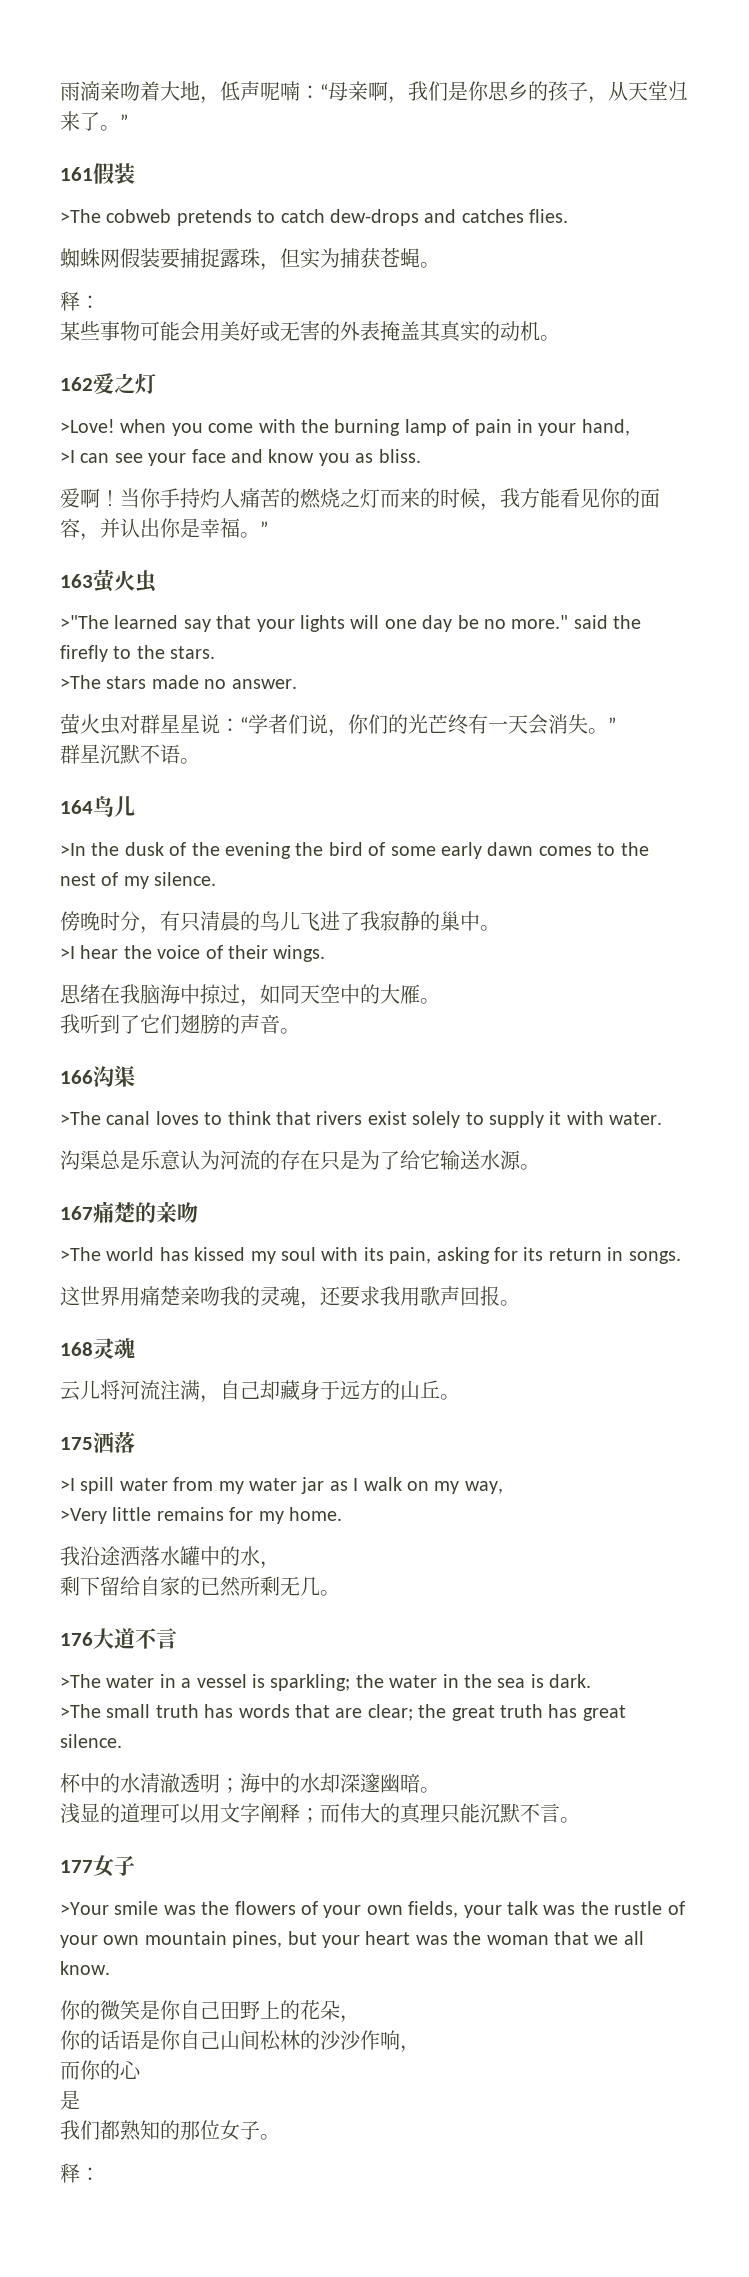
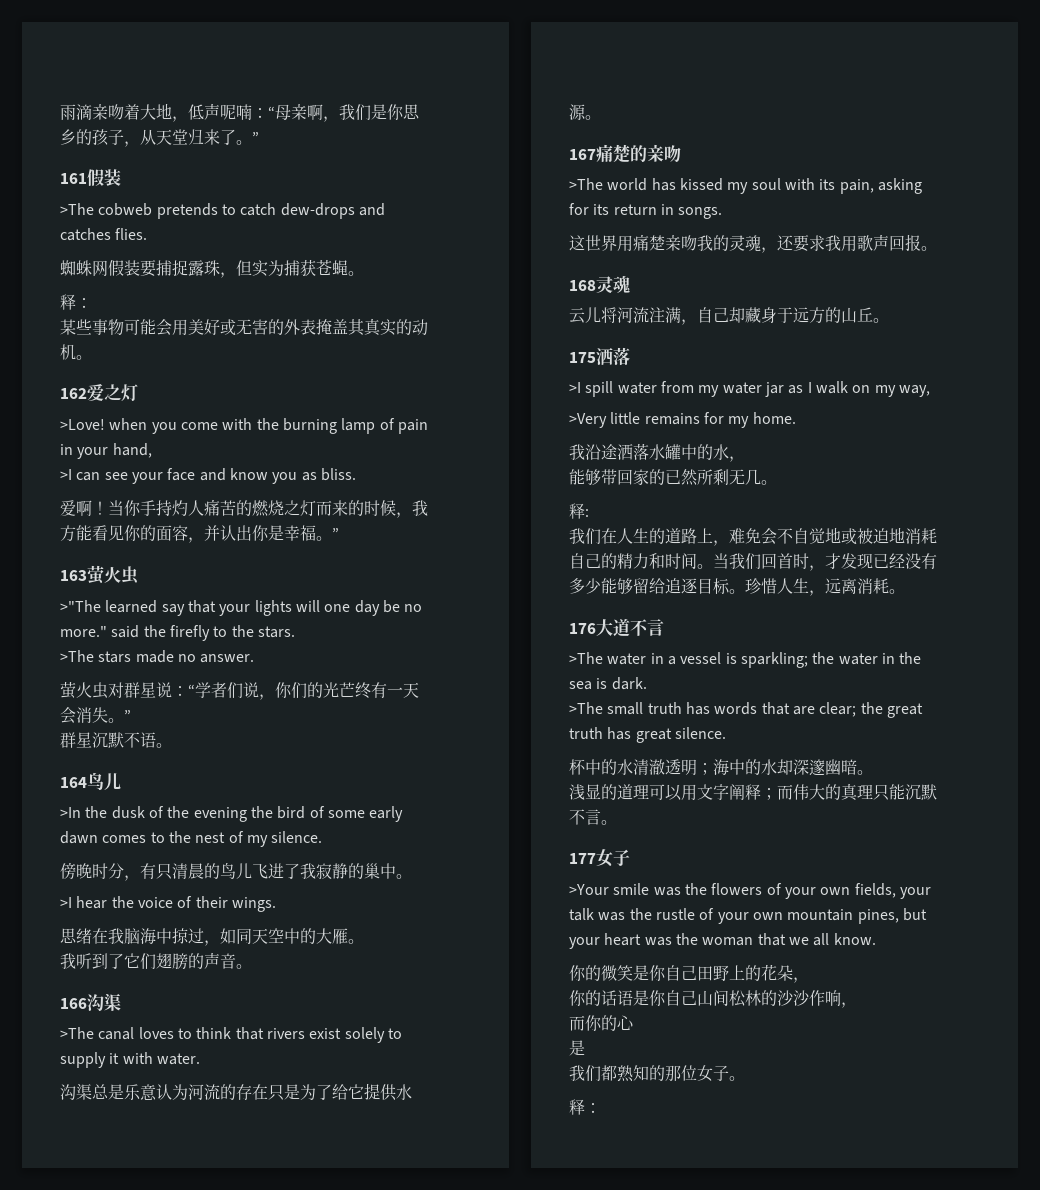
[180,714,200,733] 星 -> (156, 690) none
[440,1150,480,1170] 输送 -> [364,1083,397,1101] 提供
[60,1576,160,1596] 剩下留给自 -> [569,469,633,486] 能够带回
(340, 1593) none -> [569,503,589,519] [569,527,937,546] [569,553,937,571] [569,578,905,596] // 释: // 我们在人生的道路上，难免会不自觉地或被迫地消耗自己的精力和时间。当我们回首时，才发现已经没有多少能够留给追逐目标。珍惜人生，远离消耗。

